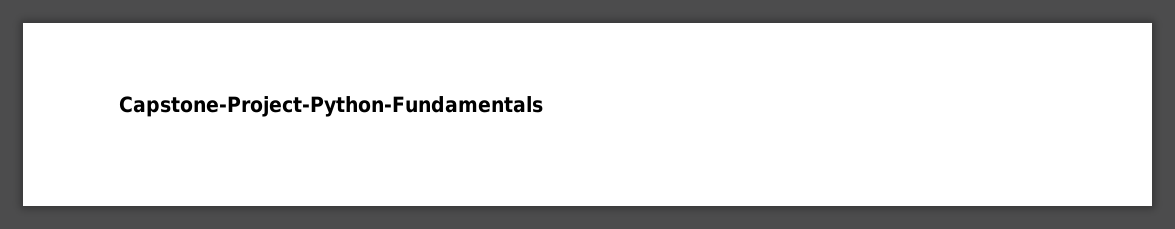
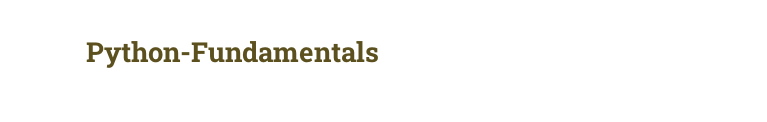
[119,96,543,117] Capstone-Project-Python-Fundamentals -> [86,41,379,68] Python-Fundamentals

